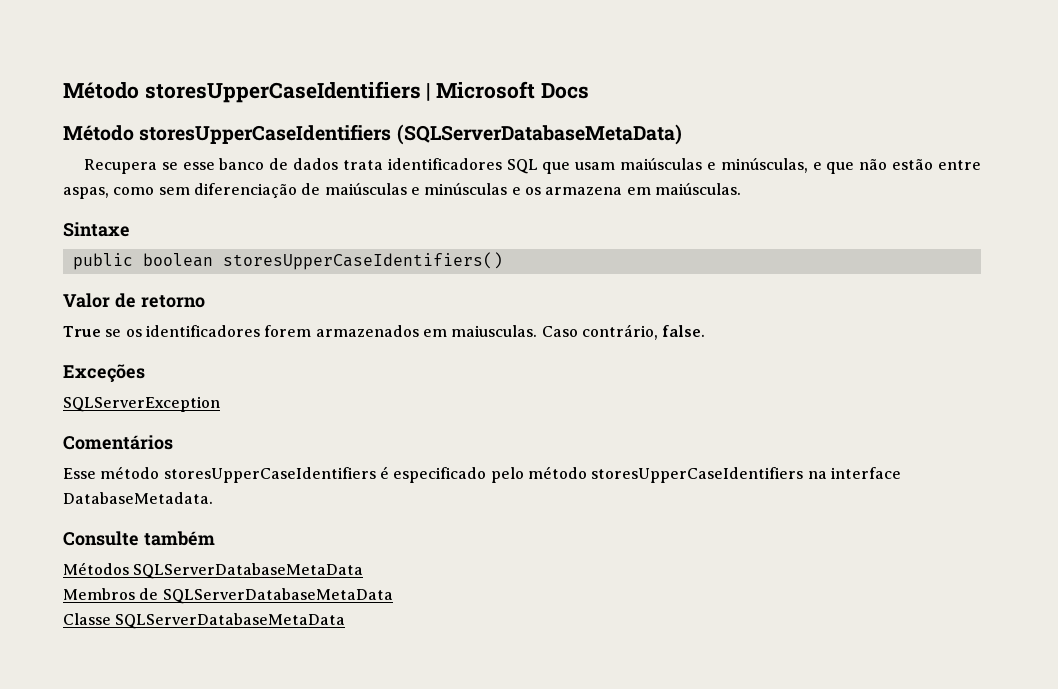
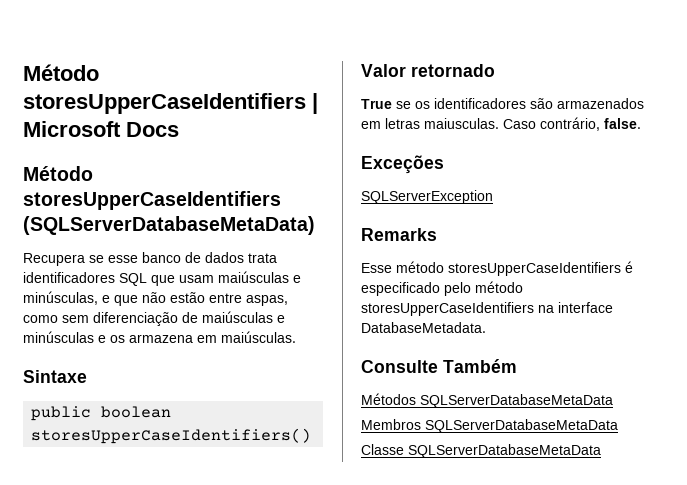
[114,293,205,308] de retorno -> [411,64,495,77] retornado
[264,325,312,337] forem -> [530,98,553,109] são
(447, 333) none -> [385,118,420,129] letras
[63,435,173,450] Comentários -> [361,228,437,241] Remarks
[143,531,215,546] também -> [443,359,517,373] Também
[139,588,159,600] de -> (421, 424) none

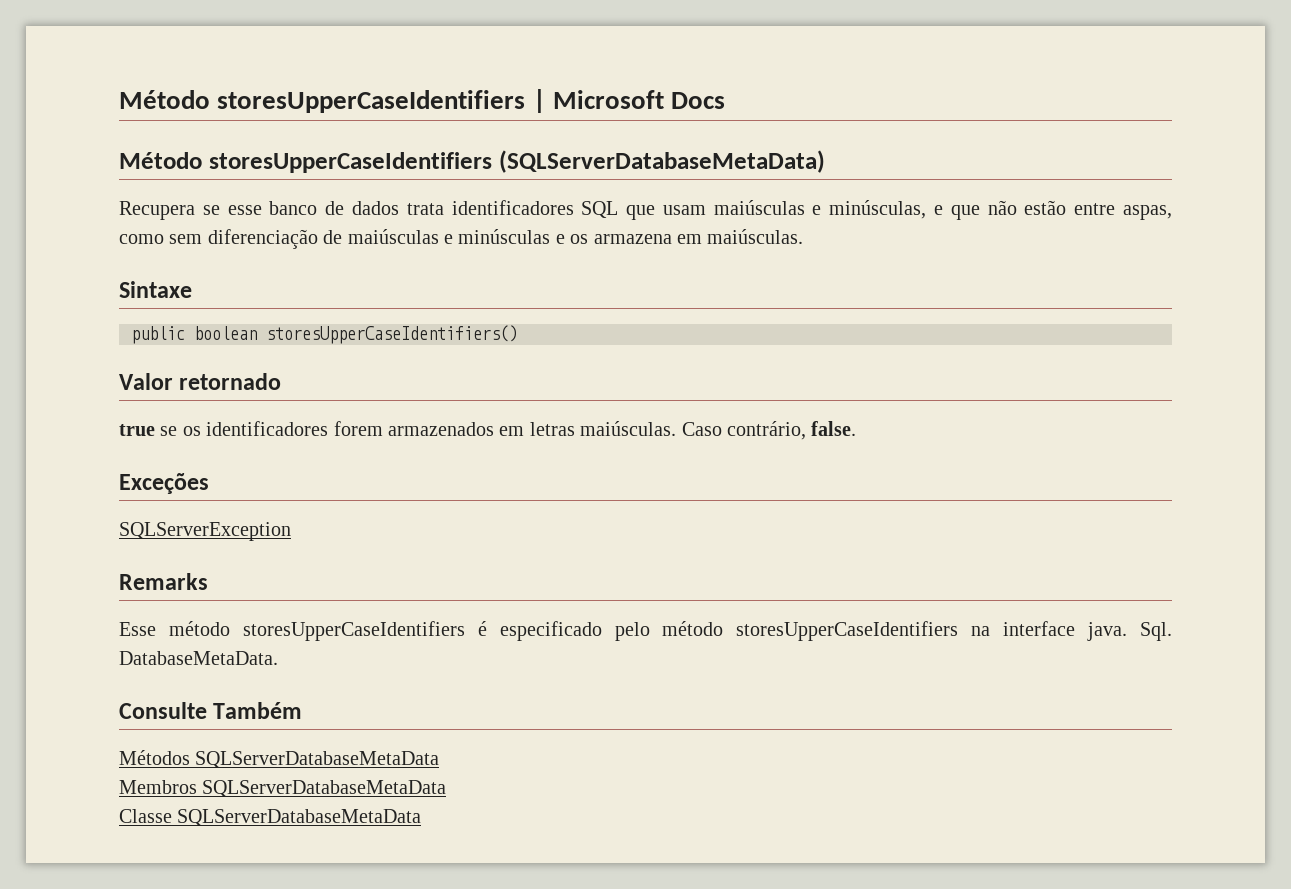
[361,99,392,109] True -> [119,424,155,436] true
[530,98,553,109] são -> [333,421,383,436] forem
[424,118,499,129] maiusculas. -> [580,421,677,436] maiúsculas.
[361,322,486,333] DatabaseMetadata. -> [1087,622,1172,641] [119,651,278,665] java. Sql. DatabaseMetaData.

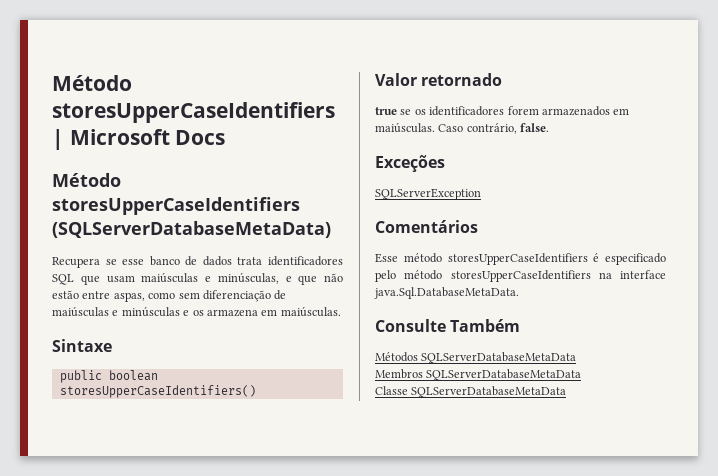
[529,422,575,436] letras -> (630, 111) none
[119,573,208,590] Remarks -> [375,220,478,233] Comentários
[1087,622,1172,641] [119,651,278,665] java. Sql. DatabaseMetaData. -> [374,287,519,299] java.Sql.DatabaseMetaData.

